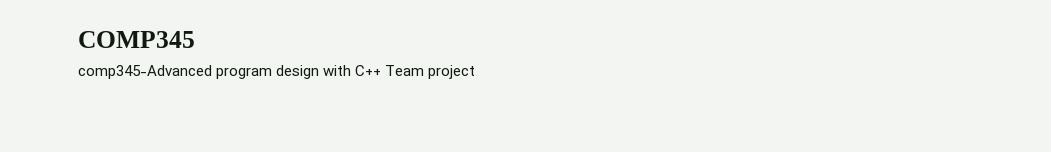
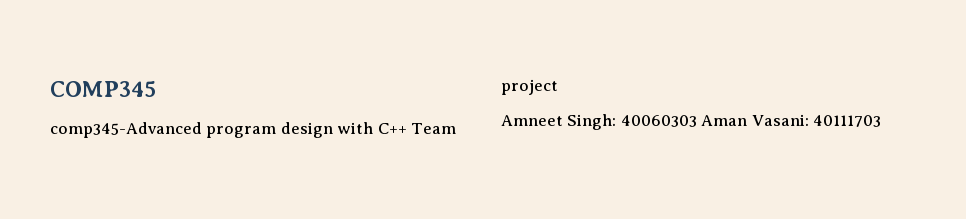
(476, 72) none -> [501,114,882,130] // Amneet Singh: 40060303 Aman Vasani: 40111703

